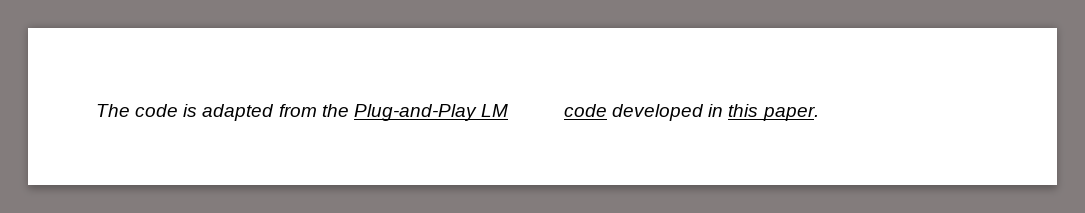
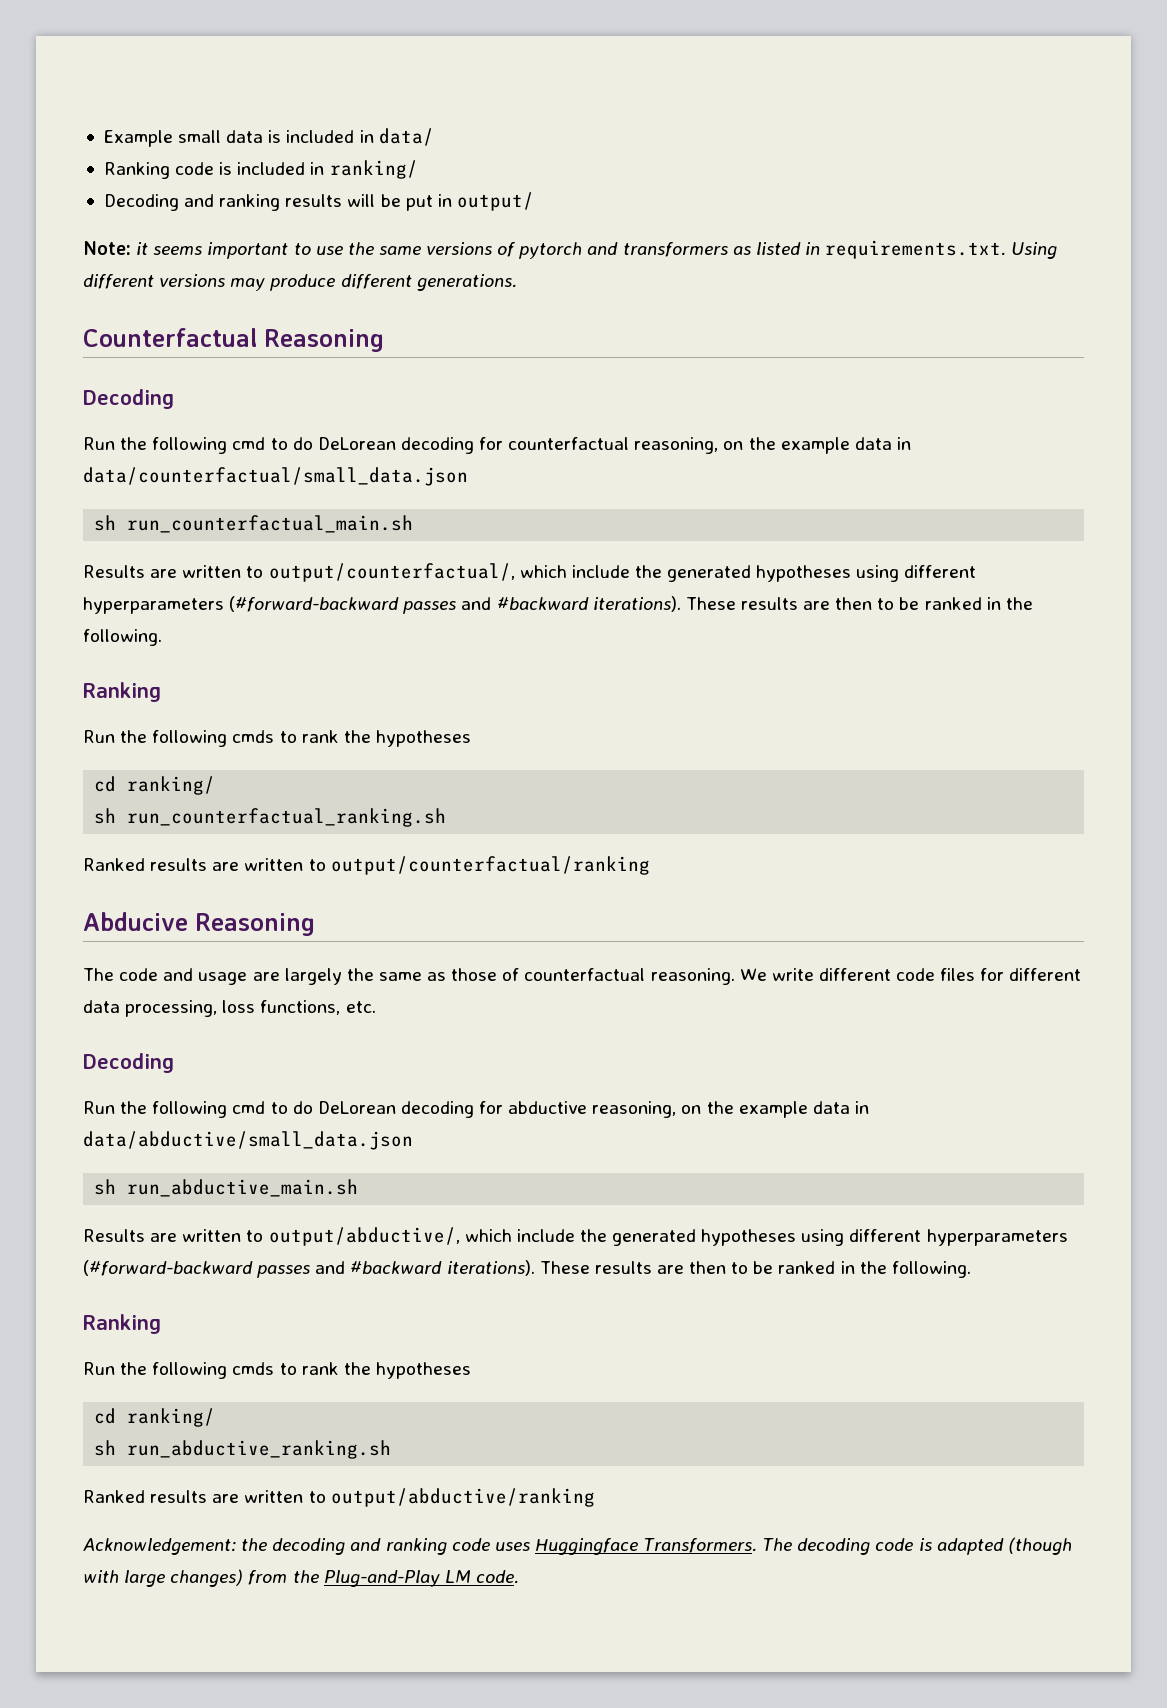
[96,104,819,121] The code is adapted from the Plug-and-Play LM code developed in this paper. -> [103,128,434,147] [103,160,418,179] [103,192,534,211] [83,240,1058,259] [83,274,517,291] [83,328,384,352] [83,389,174,409] [83,437,911,454] [83,467,468,486] [94,515,414,533] [83,563,977,582] [83,596,1033,614] [83,629,162,646] [83,682,161,702] [83,730,471,747] [94,776,216,795] [94,808,447,827] [83,856,650,875] [83,912,315,936] [83,968,1082,985] [83,1000,376,1017] [83,1053,174,1073] [83,1101,869,1118] [83,1131,413,1150] [94,1179,359,1197] [83,1227,1068,1246] [83,1260,971,1278] [83,1314,161,1334] [83,1362,471,1379] [94,1408,216,1427] [94,1440,392,1459] [83,1488,595,1507] [83,1537,1072,1555] [83,1569,519,1587] Example small data is included in data/ // Ranking code is included in ranking/ // Decoding and ranking results will be put in output/ // Note: it seems important to use the same versions of pytorch and transformers as listed in requirements.txt. Using different versions may produce different generations. // Counterfactual Reasoning // Decoding // Run the following cmd to do DeLorean decoding for counterfactual reasoning, on the example data in data/counterfactual/small_data.json // sh run_counterfactual_main.sh // Results are written to output/counterfactual/, which include the generated hypotheses using different hyperparameters (#forward-backward passes and #backward iterations). These results are then to be ranked in the following. // Ranking // Run the following cmds to rank the hypotheses // cd ranking/ // sh run_counterfactual_ranking.sh // Ranked results are written to output/counterfactual/ranking // Abducive Reasoning // The code and usage are largely the same as those of counterfactual reasoning. We write different code files for different data processing, loss functions, etc. // Decoding // Run the following cmd to do DeLorean decoding for abductive reasoning, on the example data in data/abductive/small_data.json // sh run_abductive_main.sh // Results are written to output/abductive/, which include the generated hypotheses using different hyperparameters (#forward-backward passes and #backward iterations). These results are then to be ranked in the following. // Ranking // Run the following cmds to rank the hypotheses // cd ranking/ // sh run_abductive_ranking.sh // Ranked results are written to output/abductive/ranking // Acknowledgement: the decoding and ranking code uses Huggingface Transformers. The decoding code is adapted (though with large changes) from the Plug-and-Play LM code.

